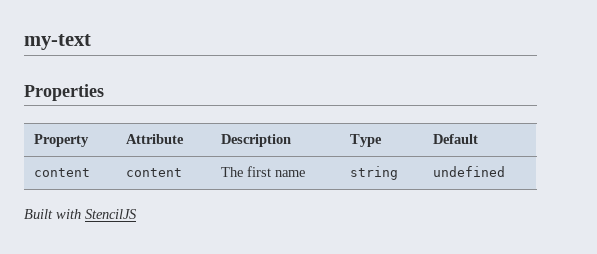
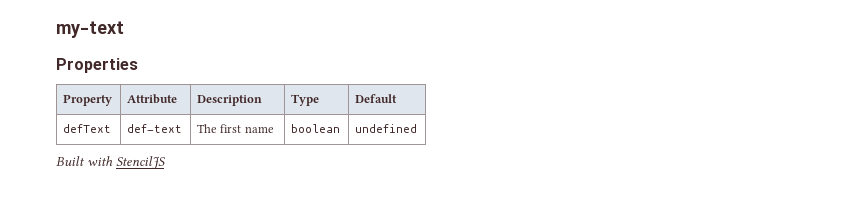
[34,168,91,177] [126,168,183,177] content | content -> [63,124,112,133] [127,124,183,133] defText | def-text
[350,166,399,180] string -> [291,124,341,133] boolean

